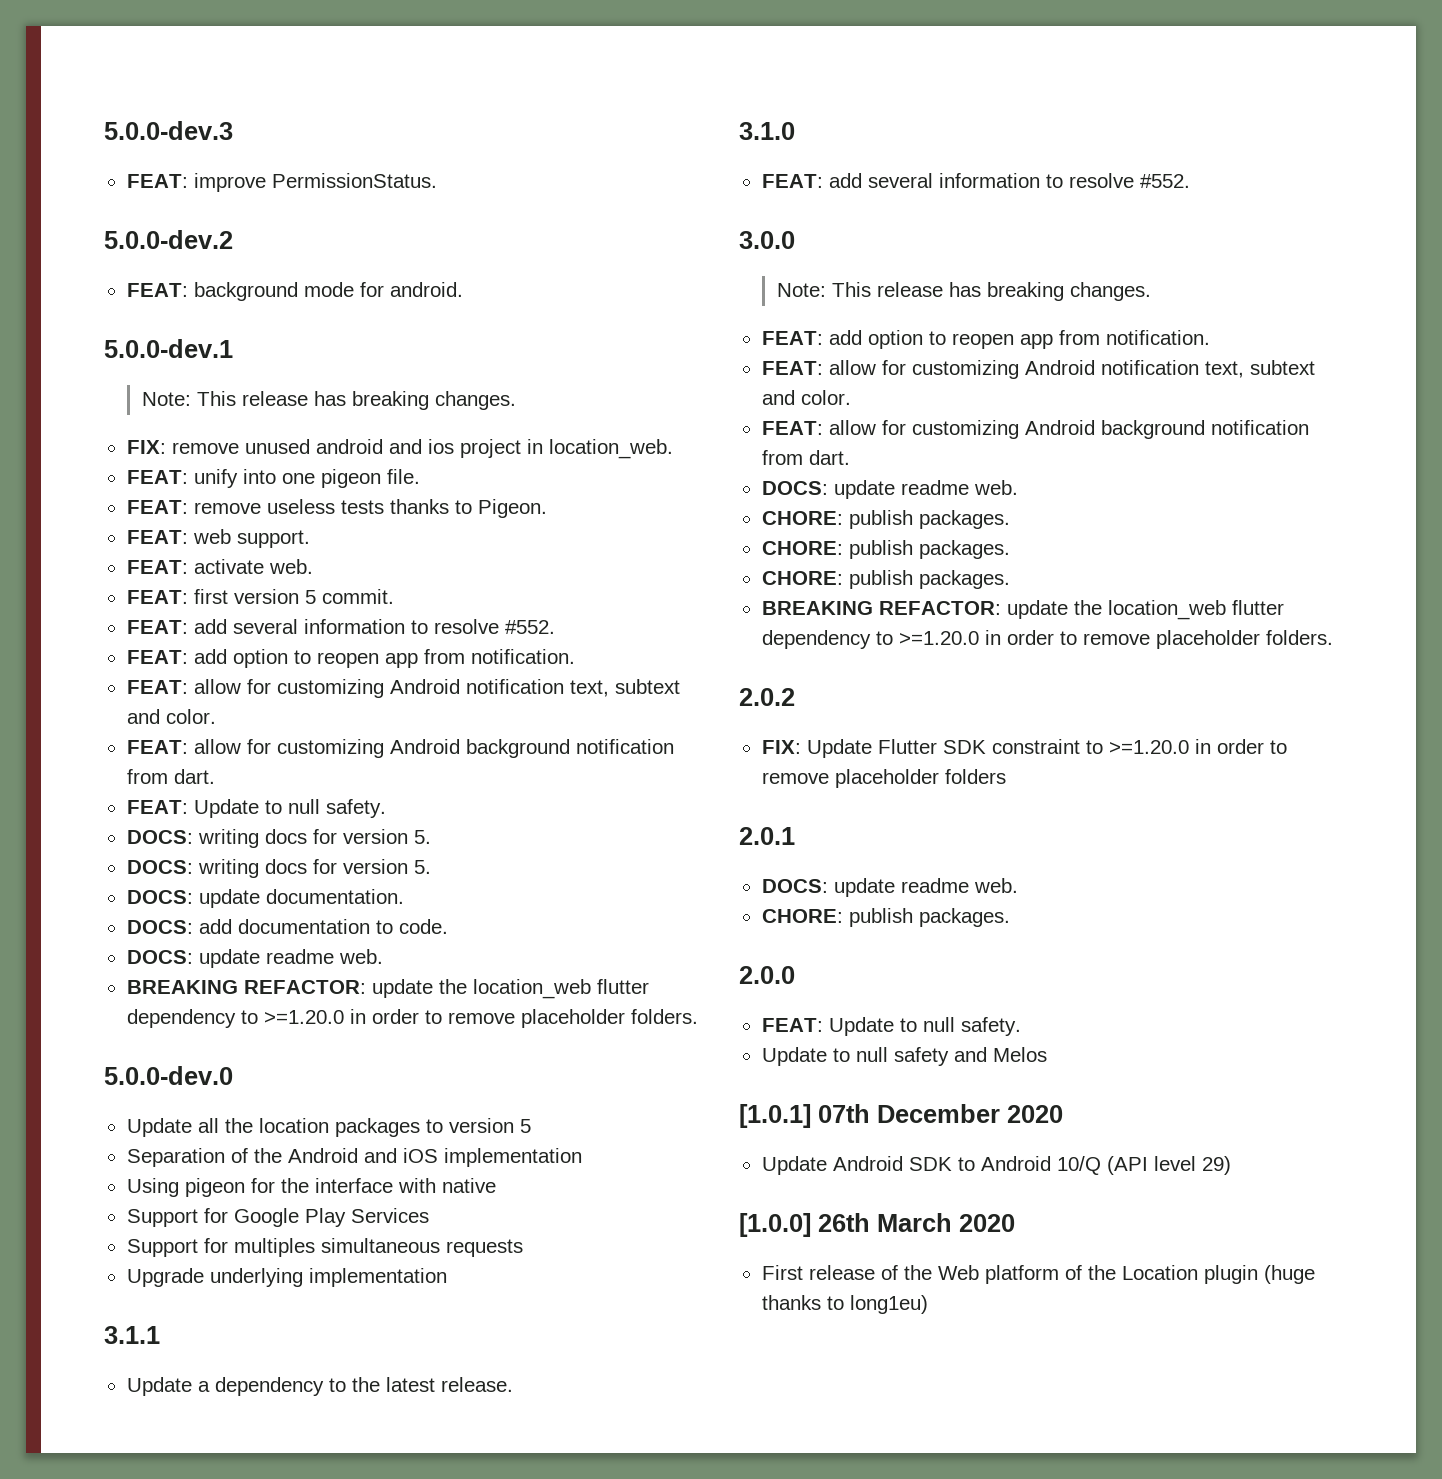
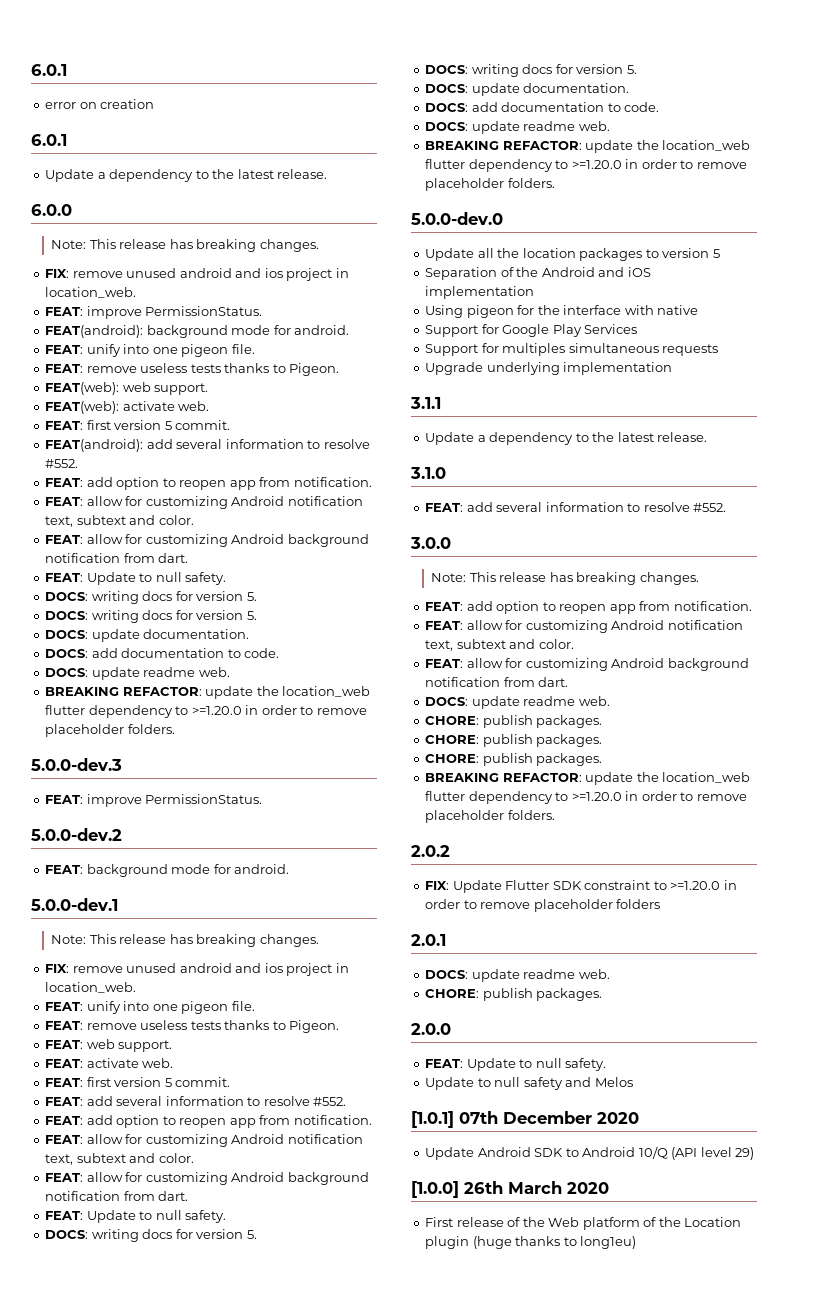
(104, 130) none -> [31,64,67,76] [45,99,155,109] [31,134,67,146] [45,169,328,182] [31,204,72,216] [51,239,319,252] [45,268,349,281] [45,287,137,298] [45,306,263,319] [45,325,350,338] [45,344,255,357] [45,363,340,376] [45,382,209,395] [45,401,210,414] [45,420,231,430] [45,439,370,452] [45,459,79,468] [45,477,372,490] [45,496,363,509] [45,515,194,527] [45,534,369,547] [45,553,189,563] [45,572,227,585] [45,591,257,604] [45,610,257,623] [45,629,250,642] [45,648,280,658] [45,667,230,680] [45,686,371,699] [45,705,367,718] [45,724,175,737] 6.0.1 // error on creation // 6.0.1 // Update a dependency to the latest release. // 6.0.0 // Note: This release has breaking changes. // FIX: remove unused android and ios project in location_web. // FEAT: improve PermissionStatus. // FEAT(android): background mode for android. // FEAT: unify into one pigeon file. // FEAT: remove useless tests thanks to Pigeon. // FEAT(web): web support. // FEAT(web): activate web. // FEAT: first version 5 commit. // FEAT(android): add several information to resolve #552. // FEAT: add option to reopen app from notification. // FEAT: allow for customizing Android notification text, subtext and color. // FEAT: allow for customizing Android background notification from dart. // FEAT: Update to null safety. // DOCS: writing docs for version 5. // DOCS: writing docs for version 5. // DOCS: update documentation. // DOCS: add documentation to code. // DOCS: update readme web. // BREAKING REFACTOR: update the location_web flutter dependency to >=1.20.0 in order to remove placeholder folders. //

